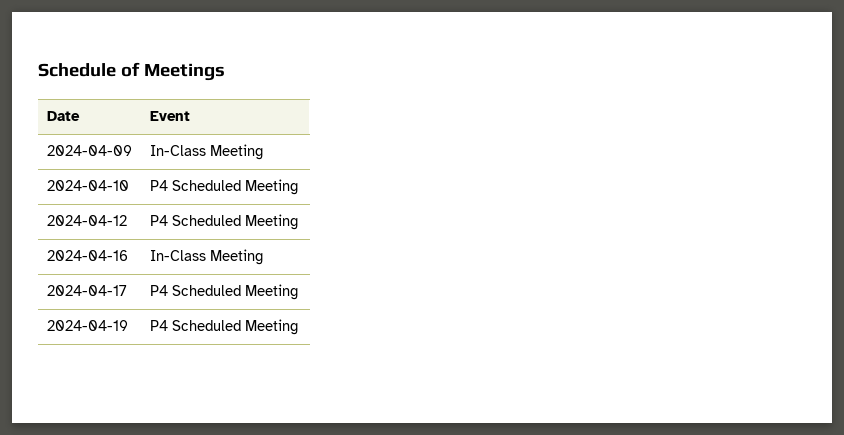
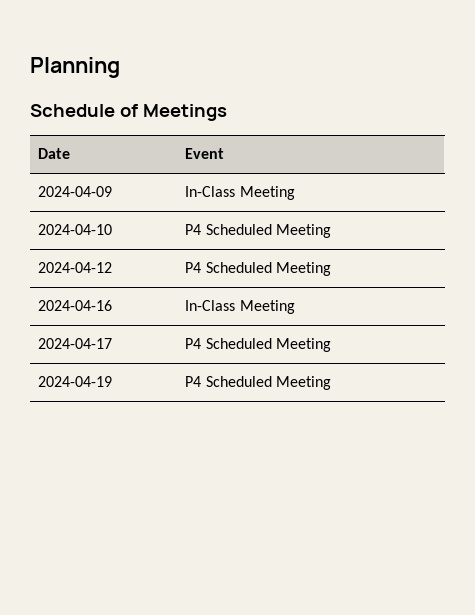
(38, 70) none -> [30,57,120,78] Planning //

